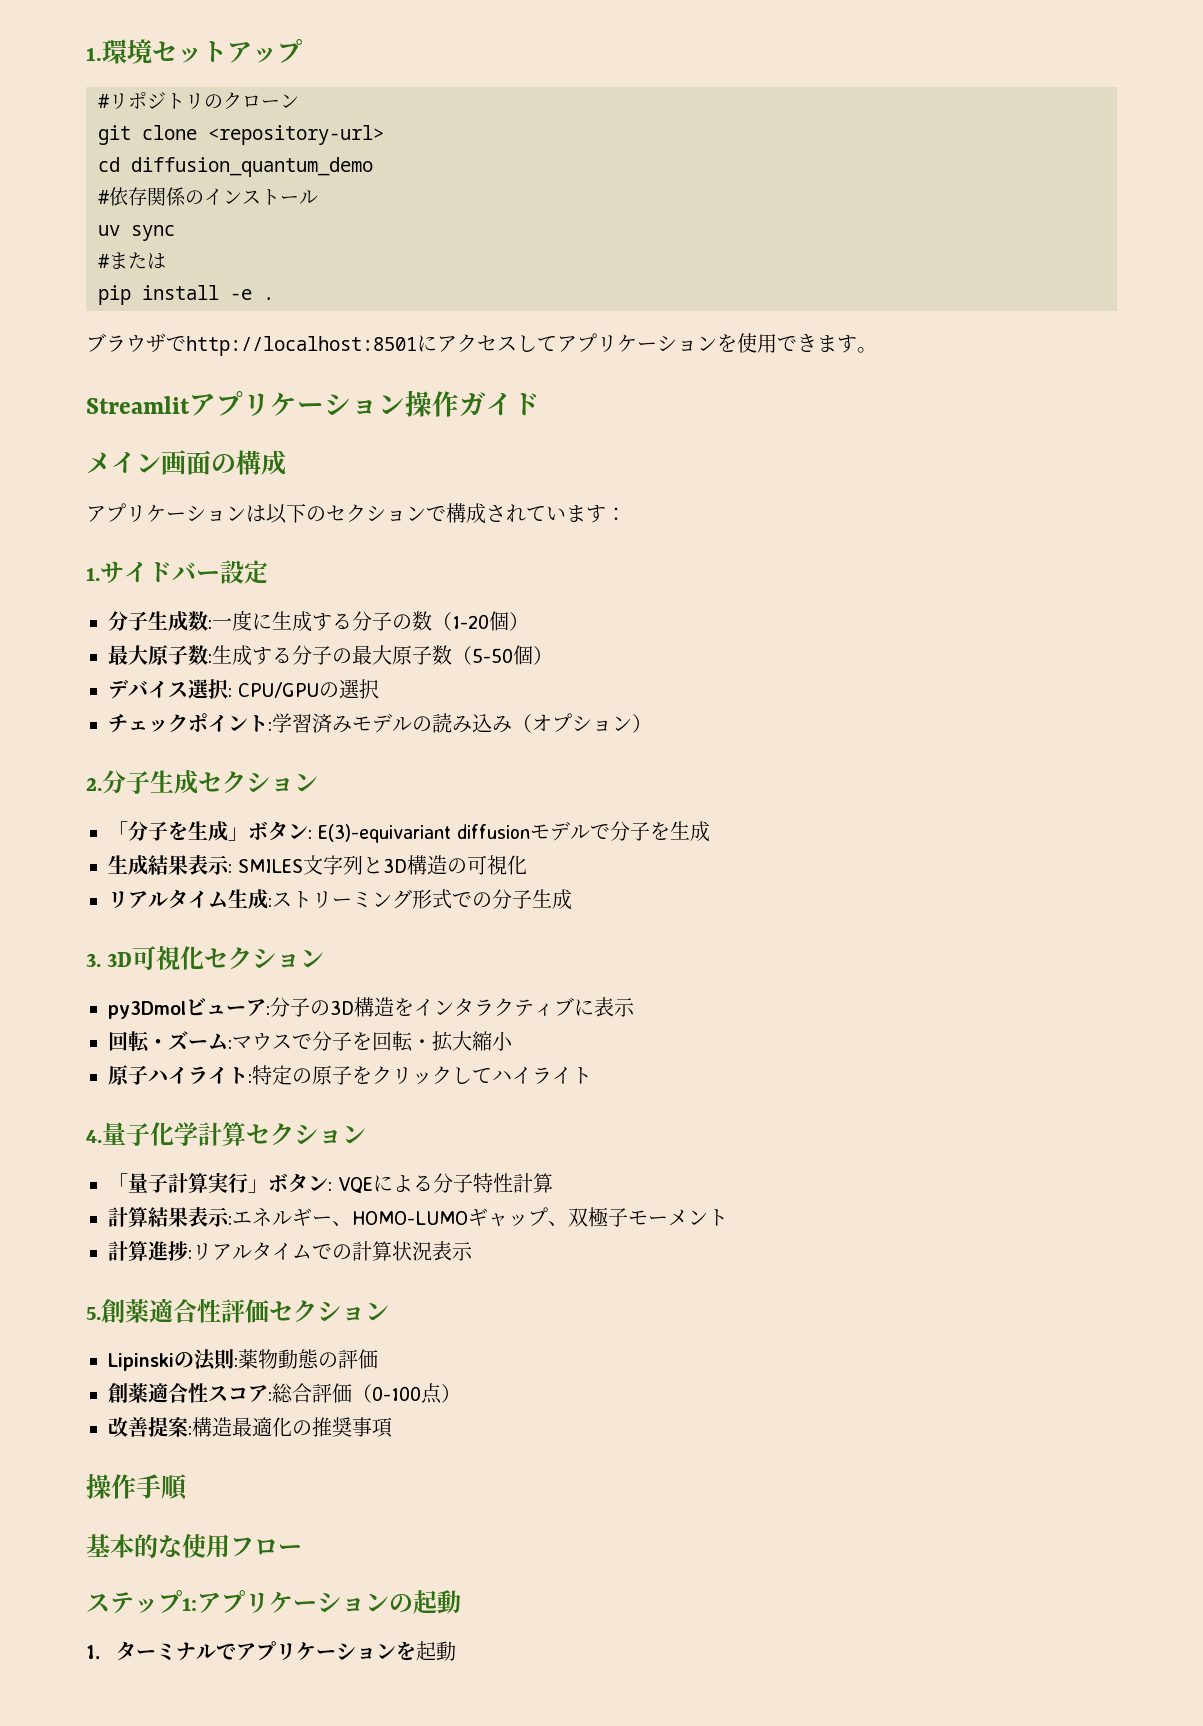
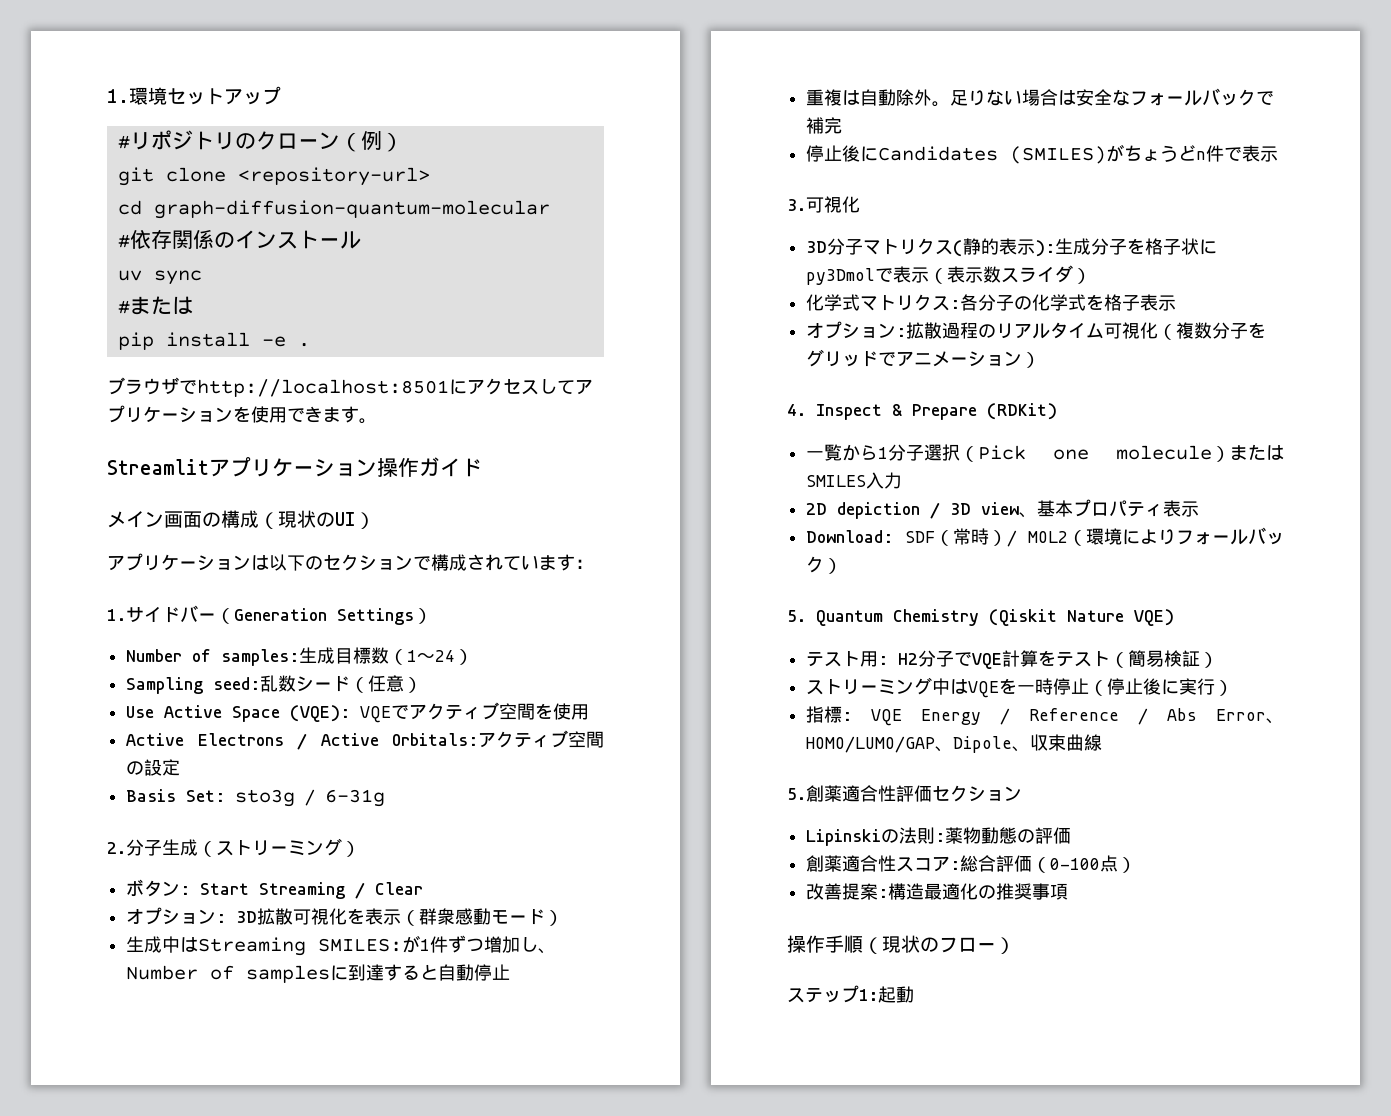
(299, 101) none -> [339,131,403,152] （例）
[131,157,373,177] diffusion_quantum_demo -> [153,200,550,219] graph-diffusion-quantum-molecular
(286, 462) none -> [259,510,375,529] （現状のUI）
[220,560,268,584] [108,610,529,632] [108,645,553,666] [108,679,379,699] [108,713,652,733] [86,770,318,794] [108,821,710,843] [108,855,527,875] [108,889,572,910] [86,946,325,970] [108,997,635,1019] [108,1031,513,1053] [108,1065,592,1085] [86,1122,366,1146] [108,1172,553,1193] [108,1207,728,1227] [108,1241,473,1261] 設定 // 分子生成数:一度に生成する分子の数（1-20個） // 最大原子数:生成する分子の最大原子数（5-50個） // デバイス選択: CPU/GPUの選択 // チェックポイント:学習済みモデルの読み込み（オプション） // 2.分子生成セクション // 「分子を生成」ボタン: E(3)-equivariant diffusionモデルで分子を生成 // 生成結果表示: SMILES文字列と3D構造の可視化 // リアルタイム生成:ストリーミング形式での分子生成 // 3. 3D可視化セクション // py3Dmolビューア:分子の3D構造をインタラクティブに表示 // 回転・ズーム:マウスで分子を回転・拡大縮小 // 原子ハイライト:特定の原子をクリックしてハイライト // 4.量子化学計算セクション // 「量子計算実行」ボタン: VQEによる分子特性計算 // 計算結果表示:エネルギー、HOMO-LUMOギャップ、双極子モーメント // 計算進捗:リアルタイムでの計算状況表示 -> [216,608,432,625] [126,647,474,666] [126,675,423,694] [126,702,590,723] [126,730,604,750] [126,759,181,776] [126,789,386,807] [107,838,360,857] [126,879,424,899] [126,907,564,926] [126,935,557,956] [126,964,511,983] [806,88,1275,107] [806,117,843,134] [806,144,1279,164] [787,196,860,213] [806,238,1218,257] [806,265,1092,285] [806,294,1177,311] [806,321,1267,340] [806,349,1041,368] [787,403,1057,420] [806,444,1284,462] [806,472,903,489] [806,499,1200,519] [806,527,1284,547] [806,556,843,574] [787,609,1174,626] [806,650,1219,669] [806,677,1234,698] [806,706,1284,726] [806,734,1103,753] （Generation Settings） // Number of samples:生成目標数（1〜24） // Sampling seed:乱数シード（任意） // Use Active Space (VQE): VQEでアクティブ空間を使用 // Active Electrons / Active Orbitals:アクティブ空間の設定 // Basis Set: sto3g / 6-31g // 2.分子生成（ストリーミング） // ボタン: Start Streaming / Clear // オプション: 3D拡散可視化を表示（群衆感動モード） // 生成中はStreaming SMILES:が1件ずつ増加し、Number of samplesに到達すると自動停止 // 重複は自動除外。足りない場合は安全なフォールバックで補完 // 停止後にCandidates (SMILES)がちょうどn件で表示 // 3.可視化 // 3D分子マトリクス(静的表示):生成分子を格子状にpy3Dmolで表示（表示数スライダ） // 化学式マトリクス:各分子の化学式を格子表示 // オプション:拡散過程のリアルタイム可視化（複数分子をグリッドでアニメーション） // 4. Inspect & Prepare (RDKit) // 一覧から1分子選択（Pick one molecule）またはSMILES入力 // 2D depiction / 3D view、基本プロパティ表示 // Download: SDF（常時）/ MOL2（環境によりフォールバック） // 5. Quantum Chemistry (Qiskit Nature VQE) // テスト用: H2分子でVQE計算をテスト（簡易検証） // ストリーミング中はVQEを一時停止（停止後に実行） // 指標: VQE Energy / Reference / Abs Error、HOMO/LUMO/GAP、Dipole、収束曲線
[86,1533,230,1558] // 基本的な使用 -> [863,935,939,954] （現状の
(302, 1549) none -> [996,937,1015,954] ）
[197,1590,461,1614] [86,1641,416,1661] アプリケーションの起動 // 1.ターミナルでアプリケーションを -> (878, 995) none

